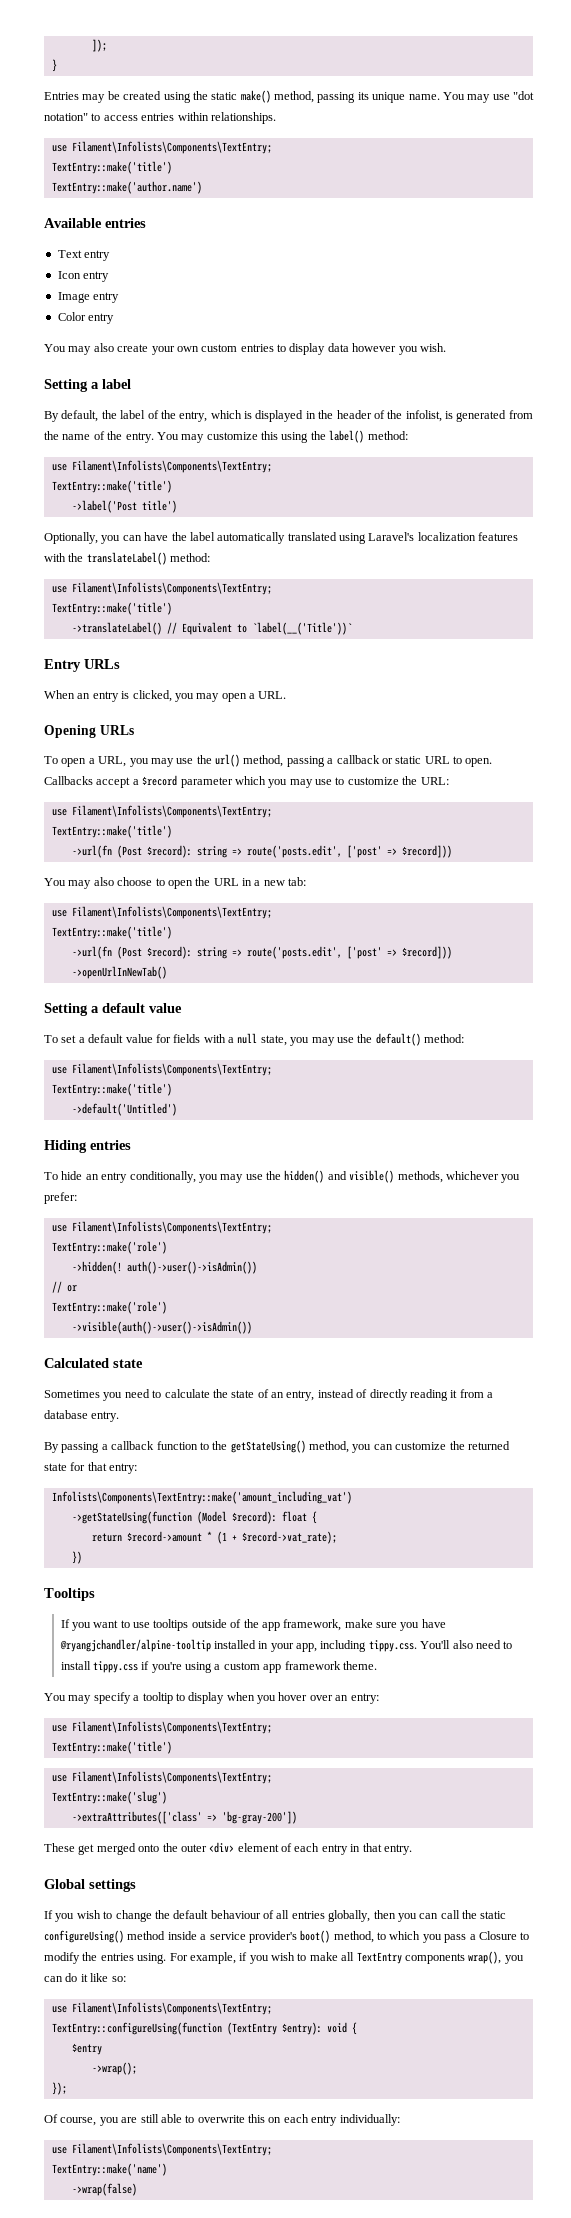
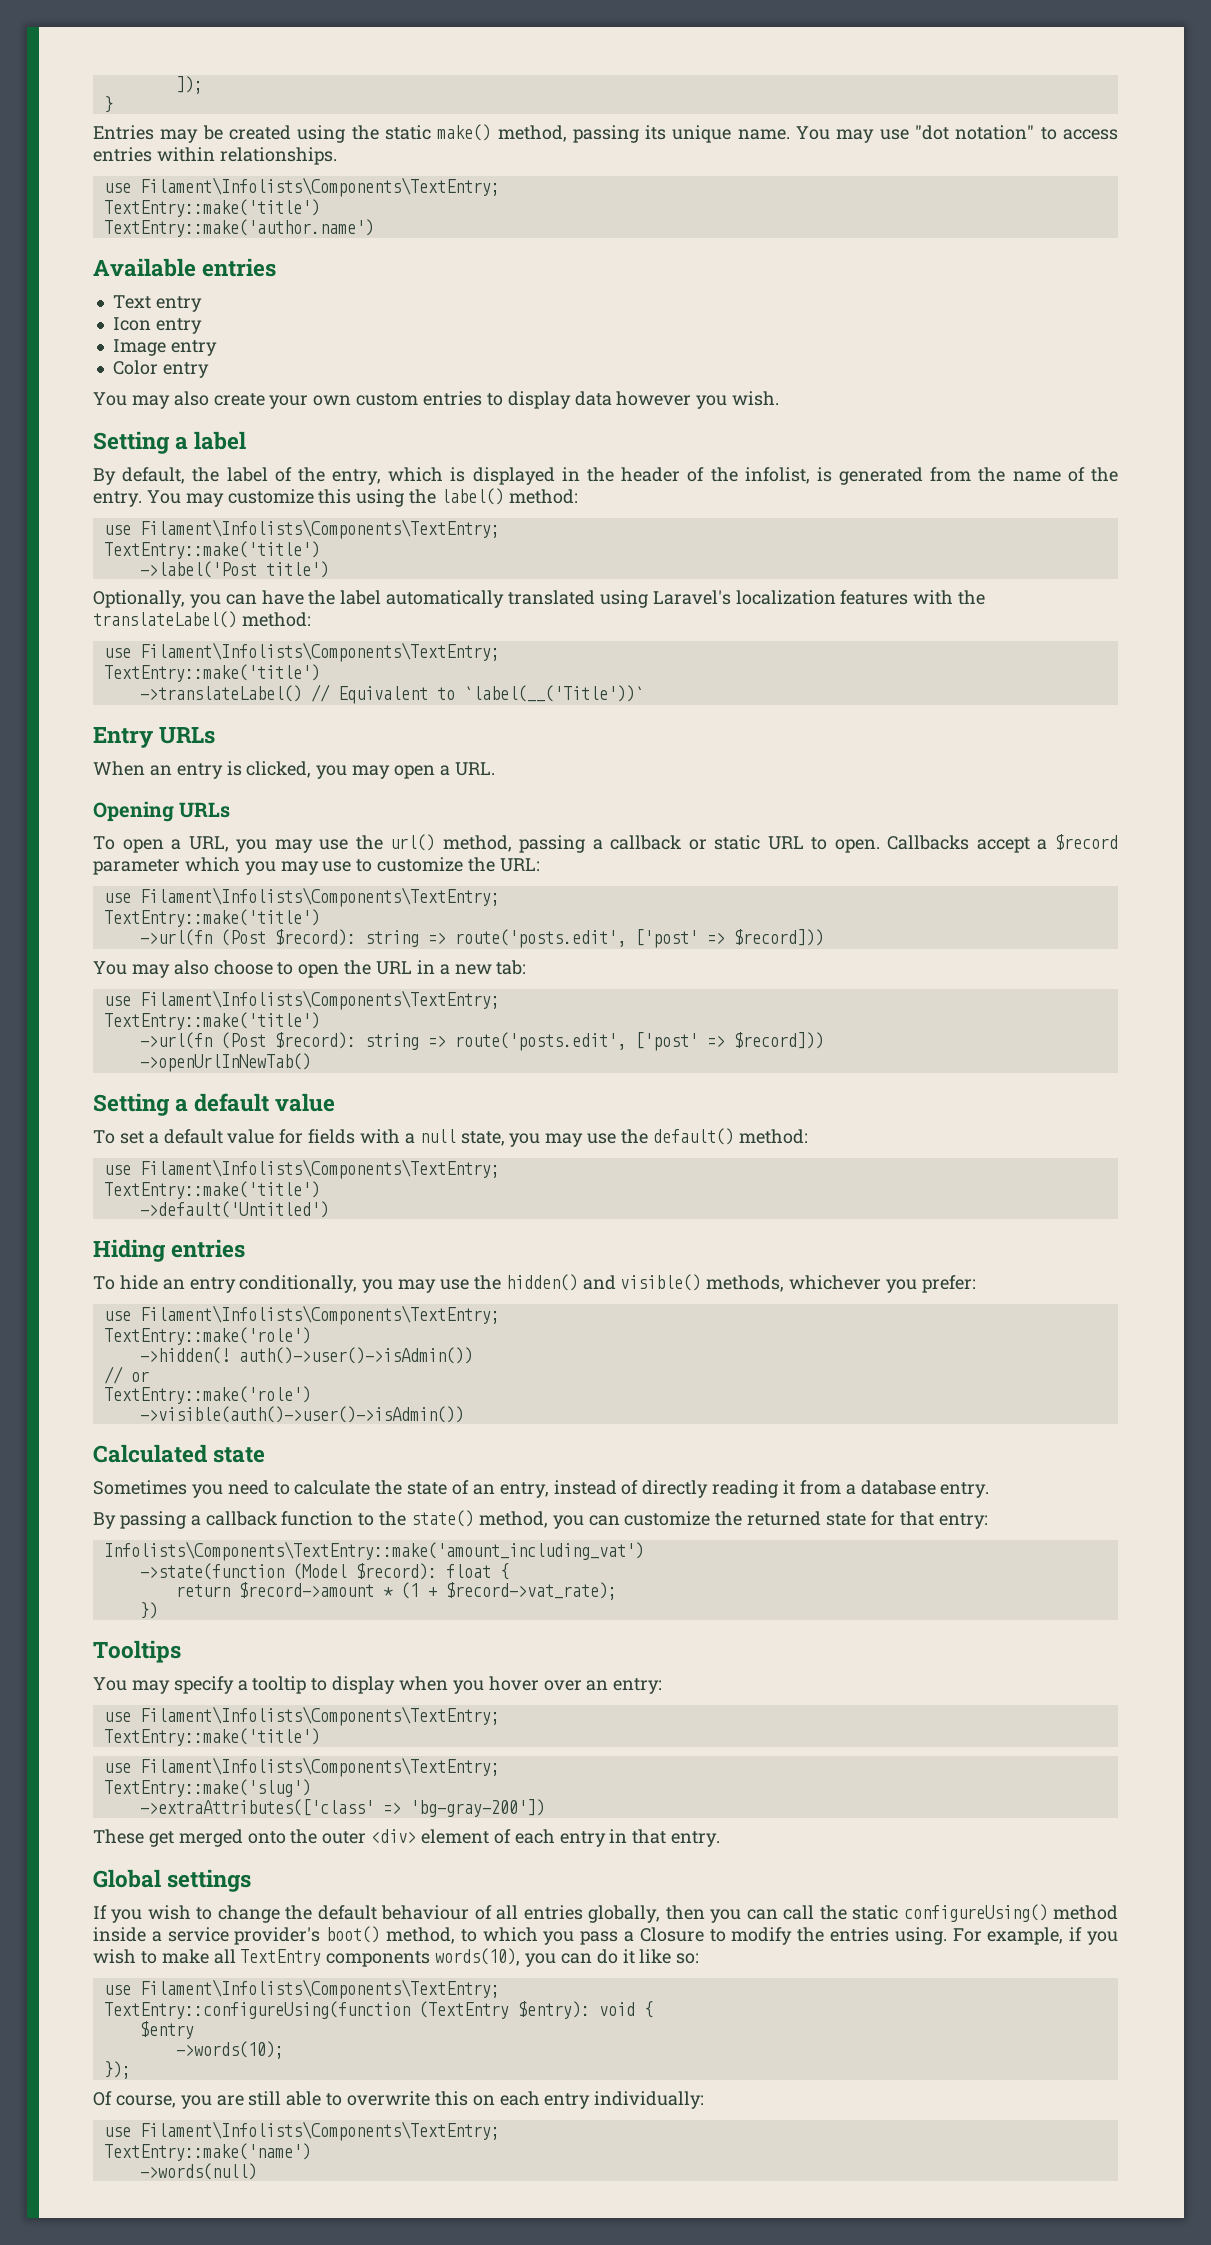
[230,1440,306,1453] getStateUsing() -> [411,1510,475,1527] state()
[71,1511,192,1524] ->getStateUsing(function -> [139,1563,284,1580] ->state(function
[60,1619,446,1631] [59,1639,513,1652] [60,1661,377,1673] // If you want to use tooltips outside of the app framework, make sure you have @ryangjchandler/alpine-tooltip installed in your app, including tippy.css. You'll also need to install tippy.css if you're using a custom app framework theme. -> (181, 1651) none
[468,1951,502,1964] wrap(), -> [435,1948,521,1966] words(10),
[91,2062,137,2075] ->wrap(); -> [175,2041,284,2059] ->words(10);
[71,2183,137,2196] ->wrap(false) -> [139,2163,257,2180] ->words(null)

